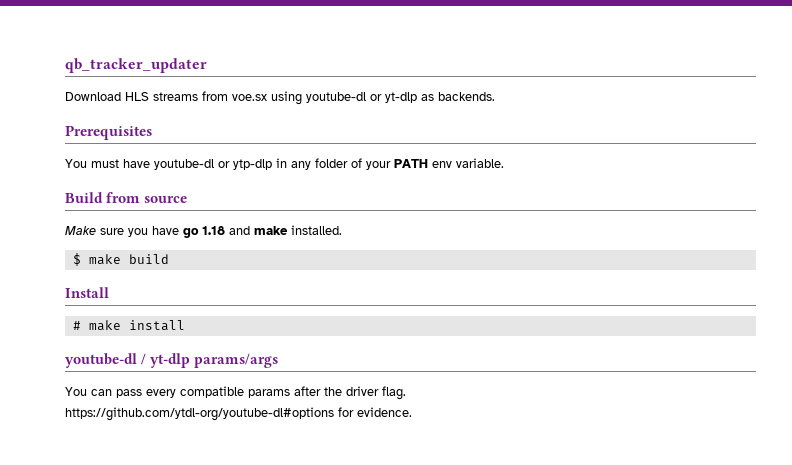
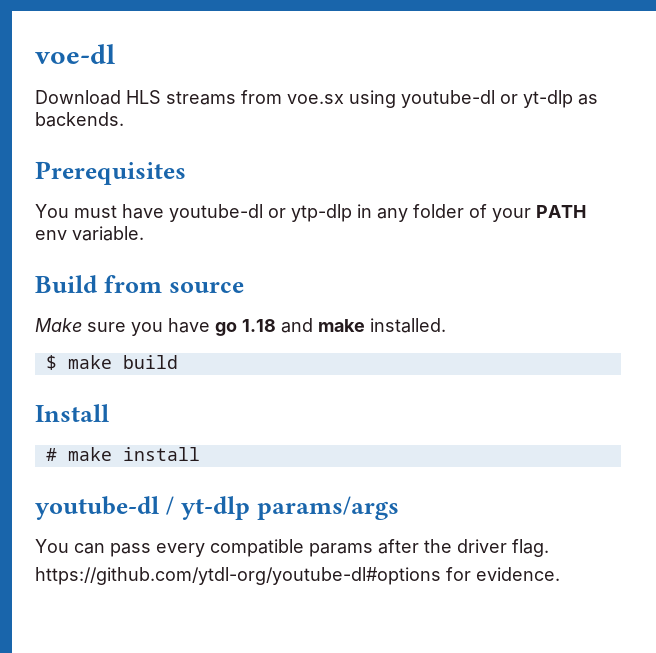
[65,58,207,73] qb_tracker_updater -> [35,44,115,64] voe-dl

